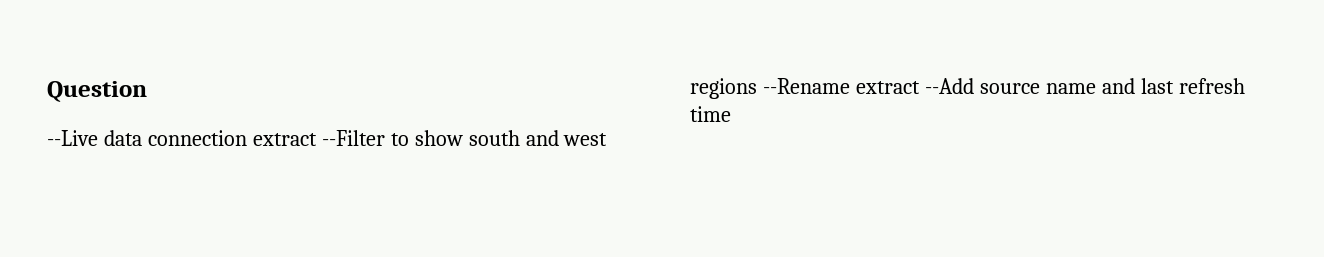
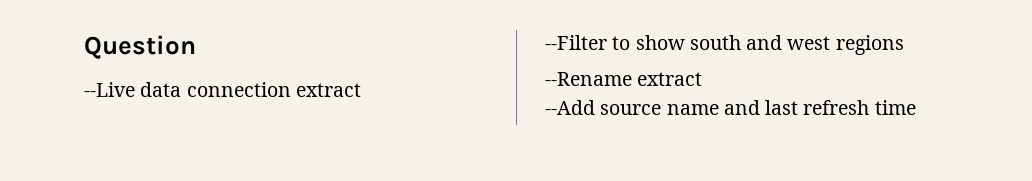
(317, 139) none -> (361, 90) //
(757, 88) none -> (904, 45) //
(920, 87) none -> (703, 79) //

